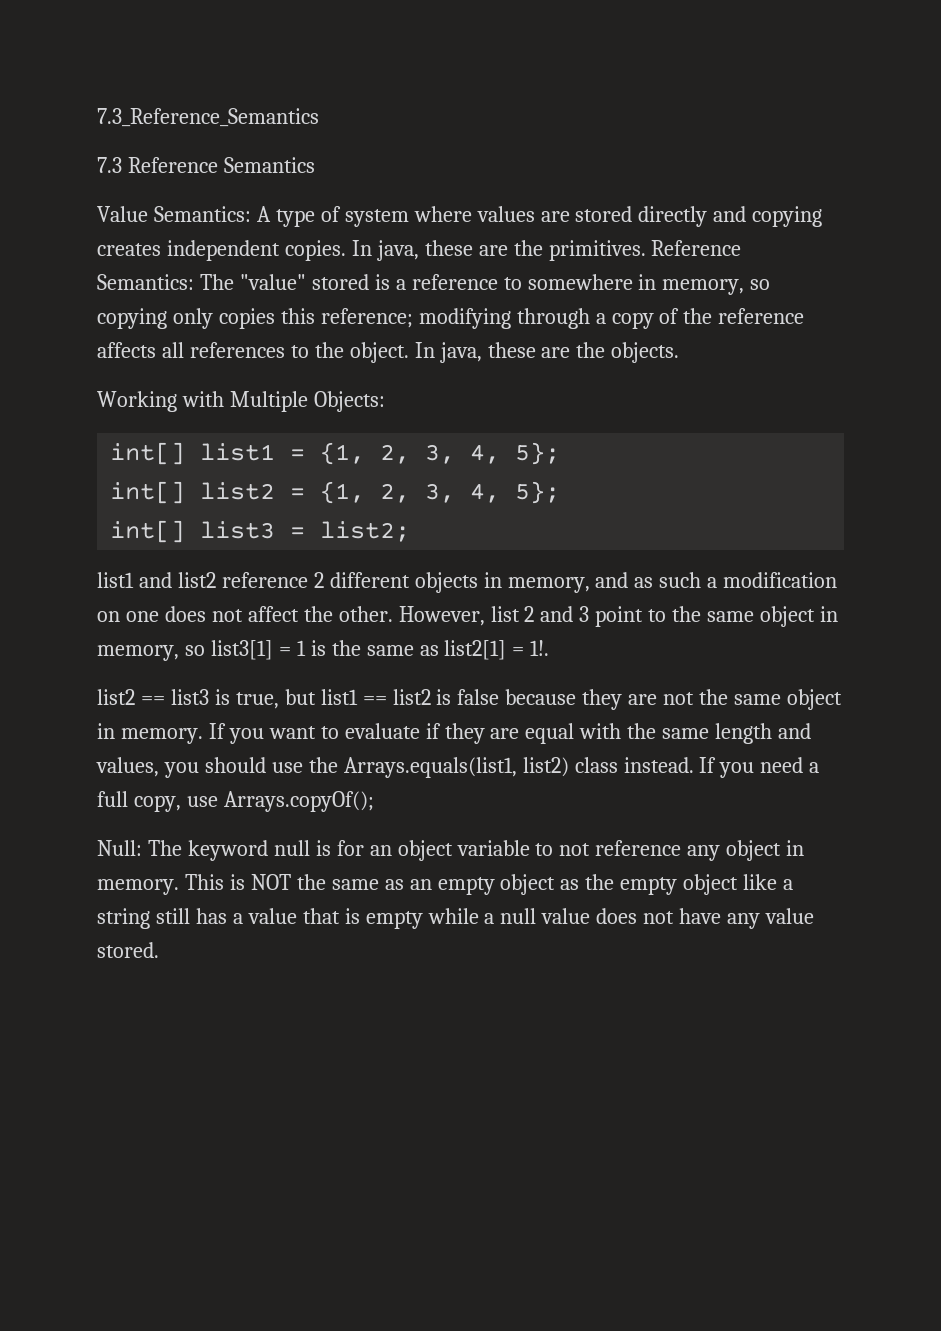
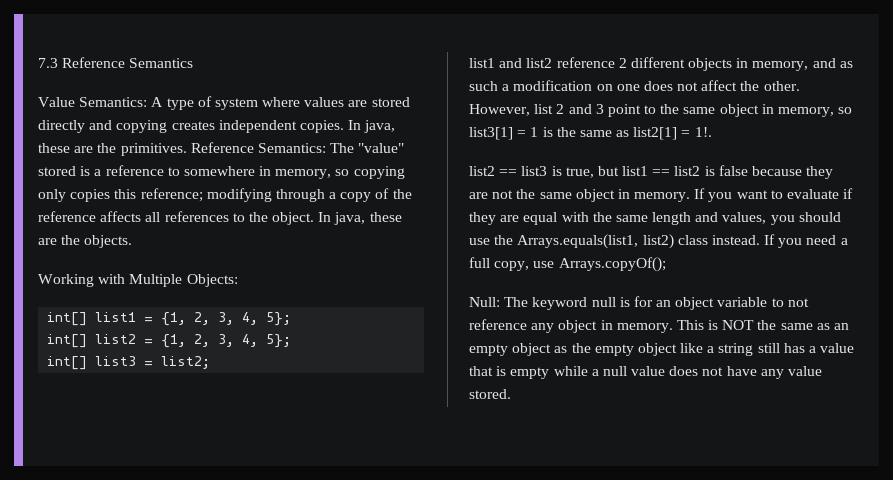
[97,108,319,127] 7.3_Reference_Semantics // -> (38, 63) none

